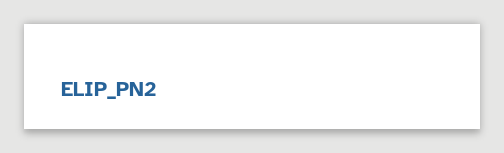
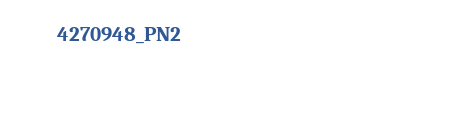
[61,82,156,99] ELIP_PN2 -> [57,27,181,44] 4270948_PN2

